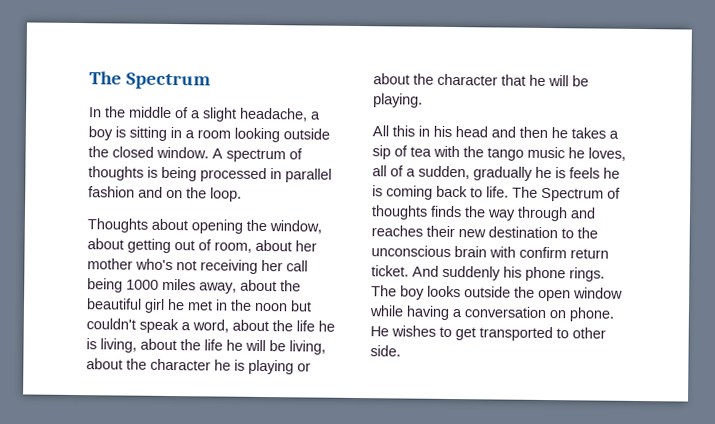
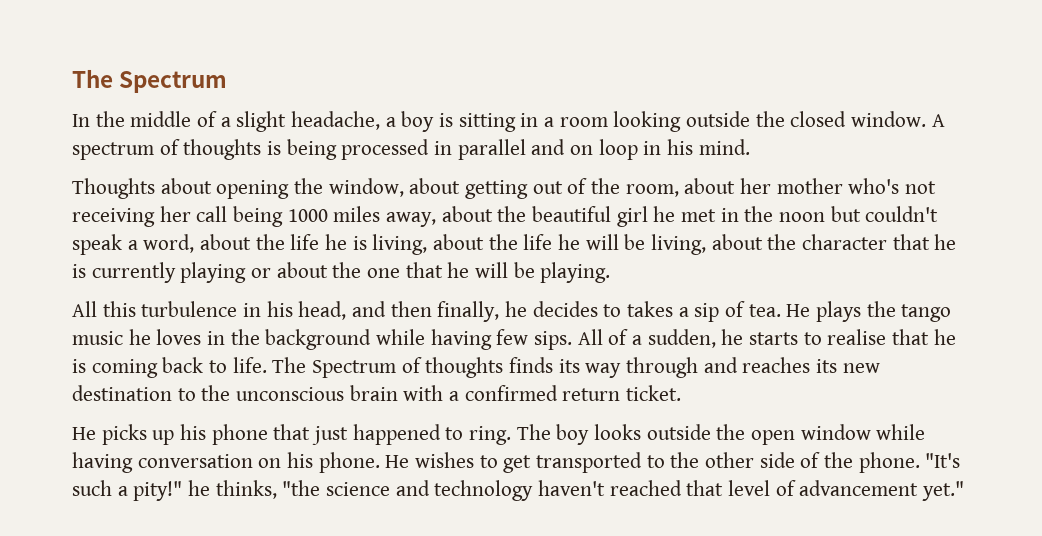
[88,186,135,198] fashion -> (526, 149) none
[186,187,242,202] the loop. -> [598,139,750,160] loop in his mind.
(212, 245) none -> [591,178,621,194] the
[214,359,245,371] he is -> [892,234,957,250] [72,262,176,283] that he is currently
[437,73,498,86] character -> [367,268,401,278] one
[418,125,488,138] in his head -> [141,301,347,320] turbulence in his head,
[551,127,568,139] he -> [437,301,622,322] finally, he decides to
[410,145,460,158] tea with -> [748,301,862,322] tea. He plays
[588,147,626,161] [372,165,600,181] loves, all of a sudden, gradually he is feels -> [156,329,930,350] loves in the background while having few sips. All of a sudden, he starts to realise that
[464,206,486,218] the -> [558,359,580,373] its
[426,225,455,238] their -> [816,359,838,373] its
[519,246,567,259] confirm -> [449,385,558,401] a confirmed
[412,265,605,282] And suddenly his phone rings. -> [72,424,512,445] // He picks up his phone that just happened to ring.
[452,309,462,318] a -> (133, 462) none
(566, 314) none -> [287,452,314,468] his
[572,327,606,339] [370,345,401,357] other side. -> [670,452,961,473] [72,480,965,501] the other side of the phone. "It's such a pity!" he thinks, "the science and technology haven't reached that level of advancement yet."

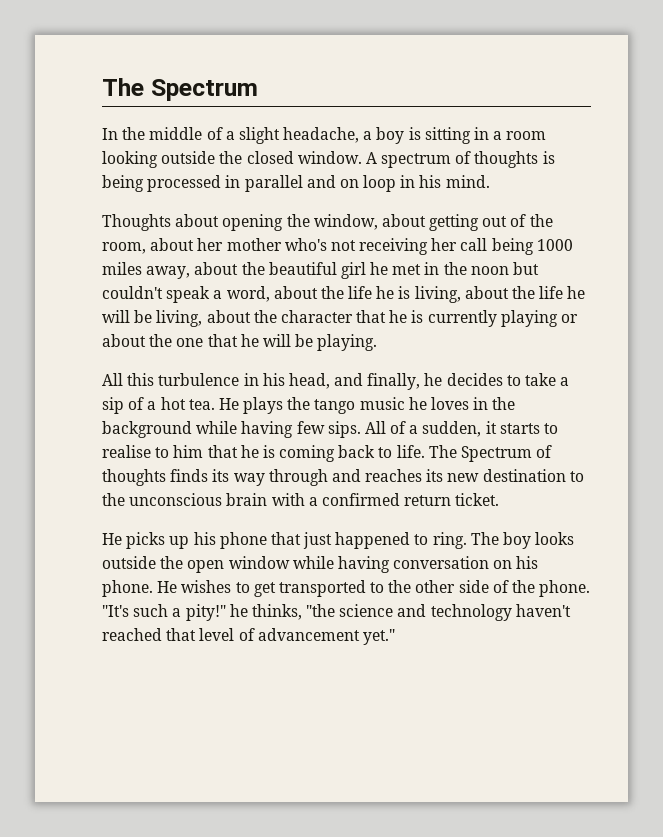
[390,301,432,317] then -> (364, 379) none
[627,301,674,317] takes -> [525,373,557,386] take
(746, 309) none -> [147,397,186,410] a hot
[721,329,744,345] he -> [485,421,497,434] it
(887, 337) none -> [155,445,204,458] to him

